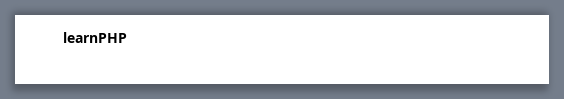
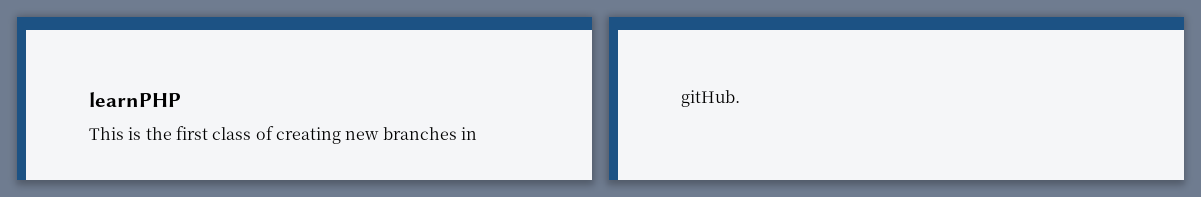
(127, 37) none -> [89,126,477,144] [681,90,740,107] // This is the first class of creating new branches in gitHub.

